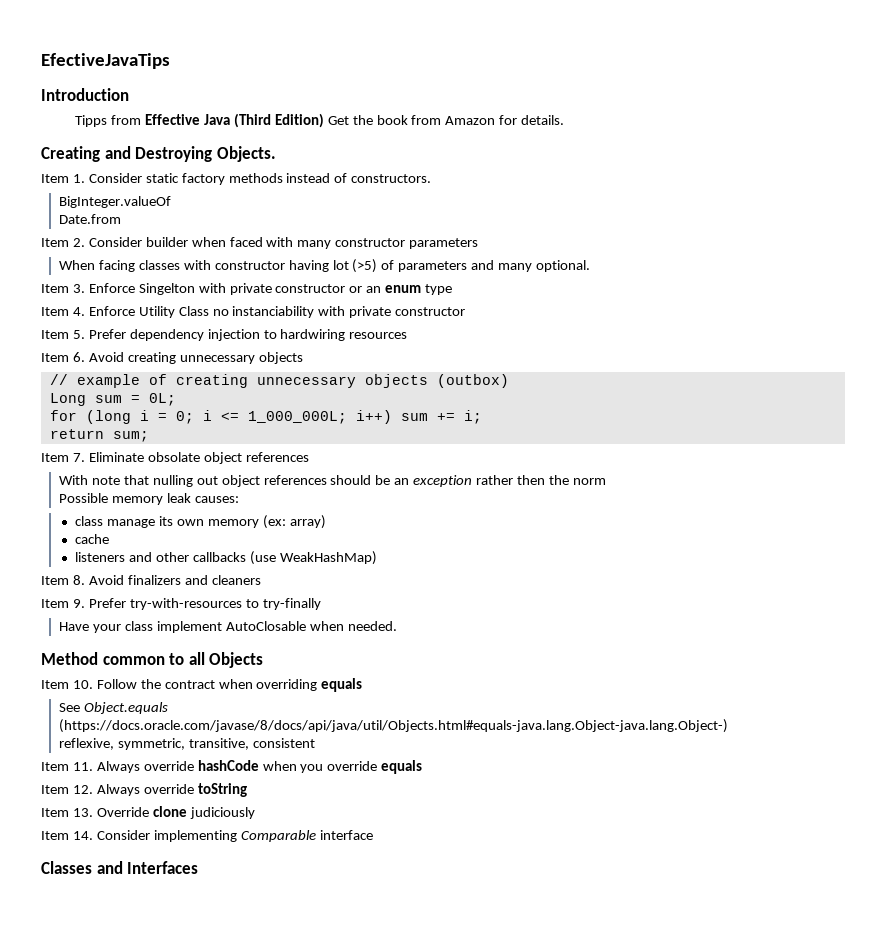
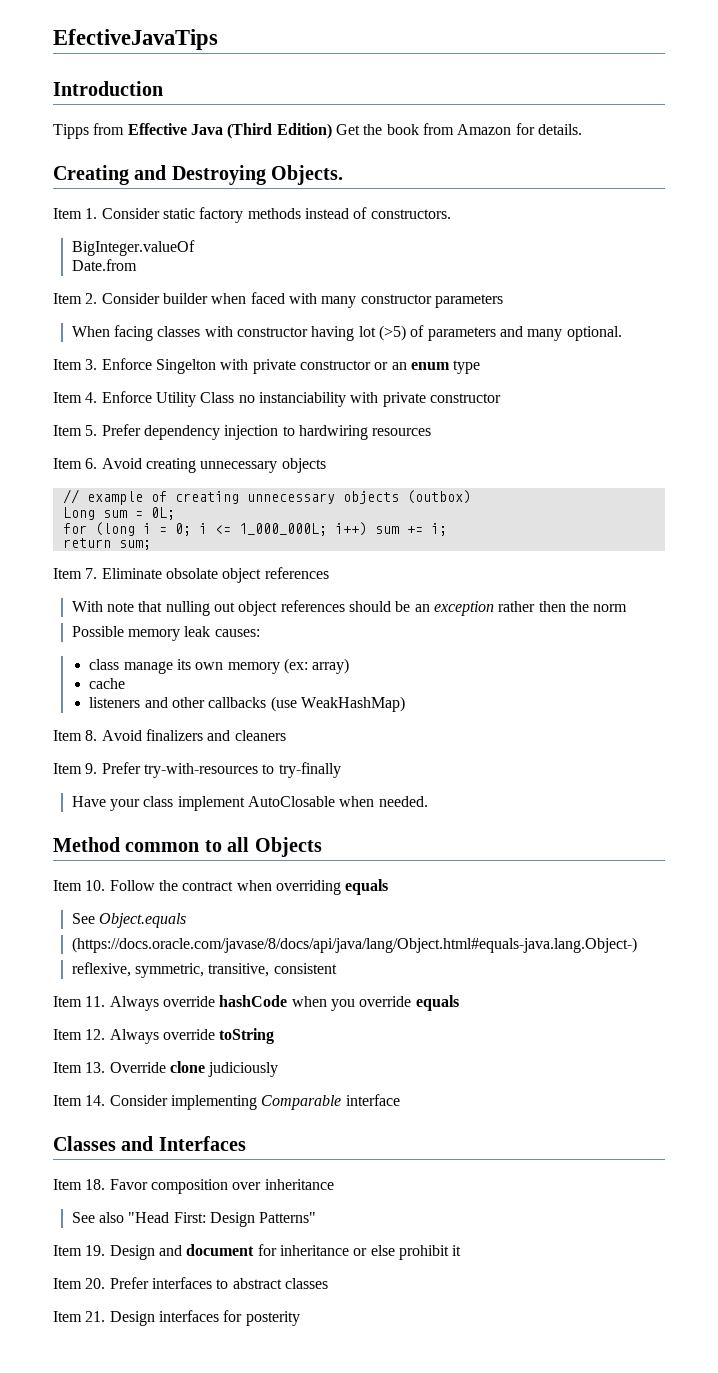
[59,719,729,733] (https://docs.oracle.com/javase/8/docs/api/java/util/Objects.html#equals-java.lang.Object-java.lang.Object-) -> [71,937,637,953] (https://docs.oracle.com/javase/8/docs/api/java/lang/Object.html#equals-java.lang.Object-)
(199, 867) none -> [53,1179,334,1194] [71,1212,317,1227] [53,1244,462,1260] [53,1277,328,1289] [53,1310,300,1326] // Item 18. Favor composition over inheritance // See also "Head First: Design Patterns" // Item 19. Design and document for inheritance or else prohibit it // Item 20. Prefer interfaces to abstract classes // Item 21. Design interfaces for posterity

